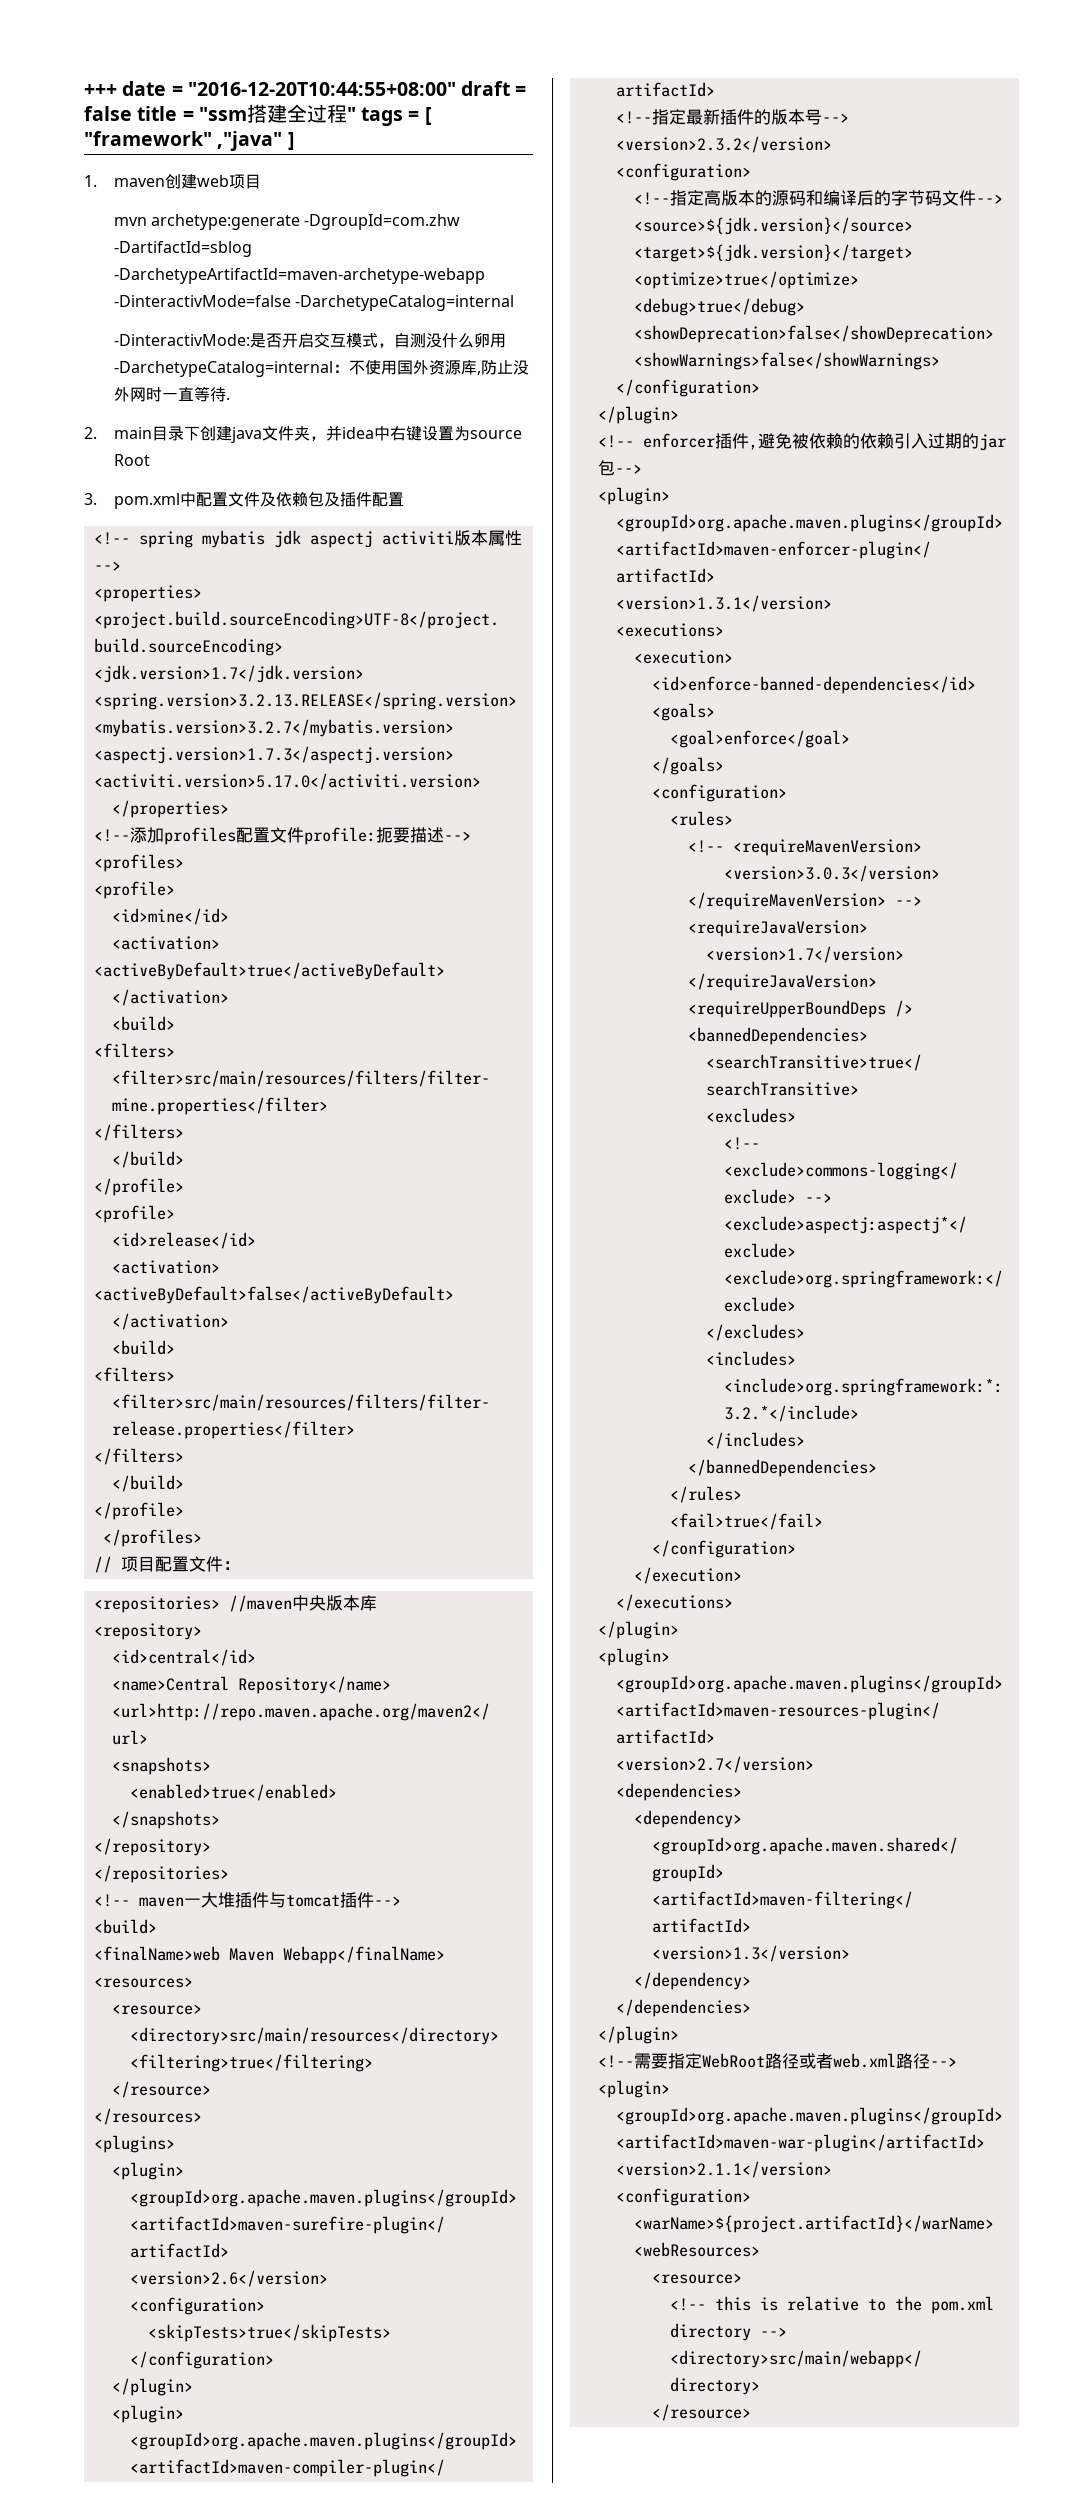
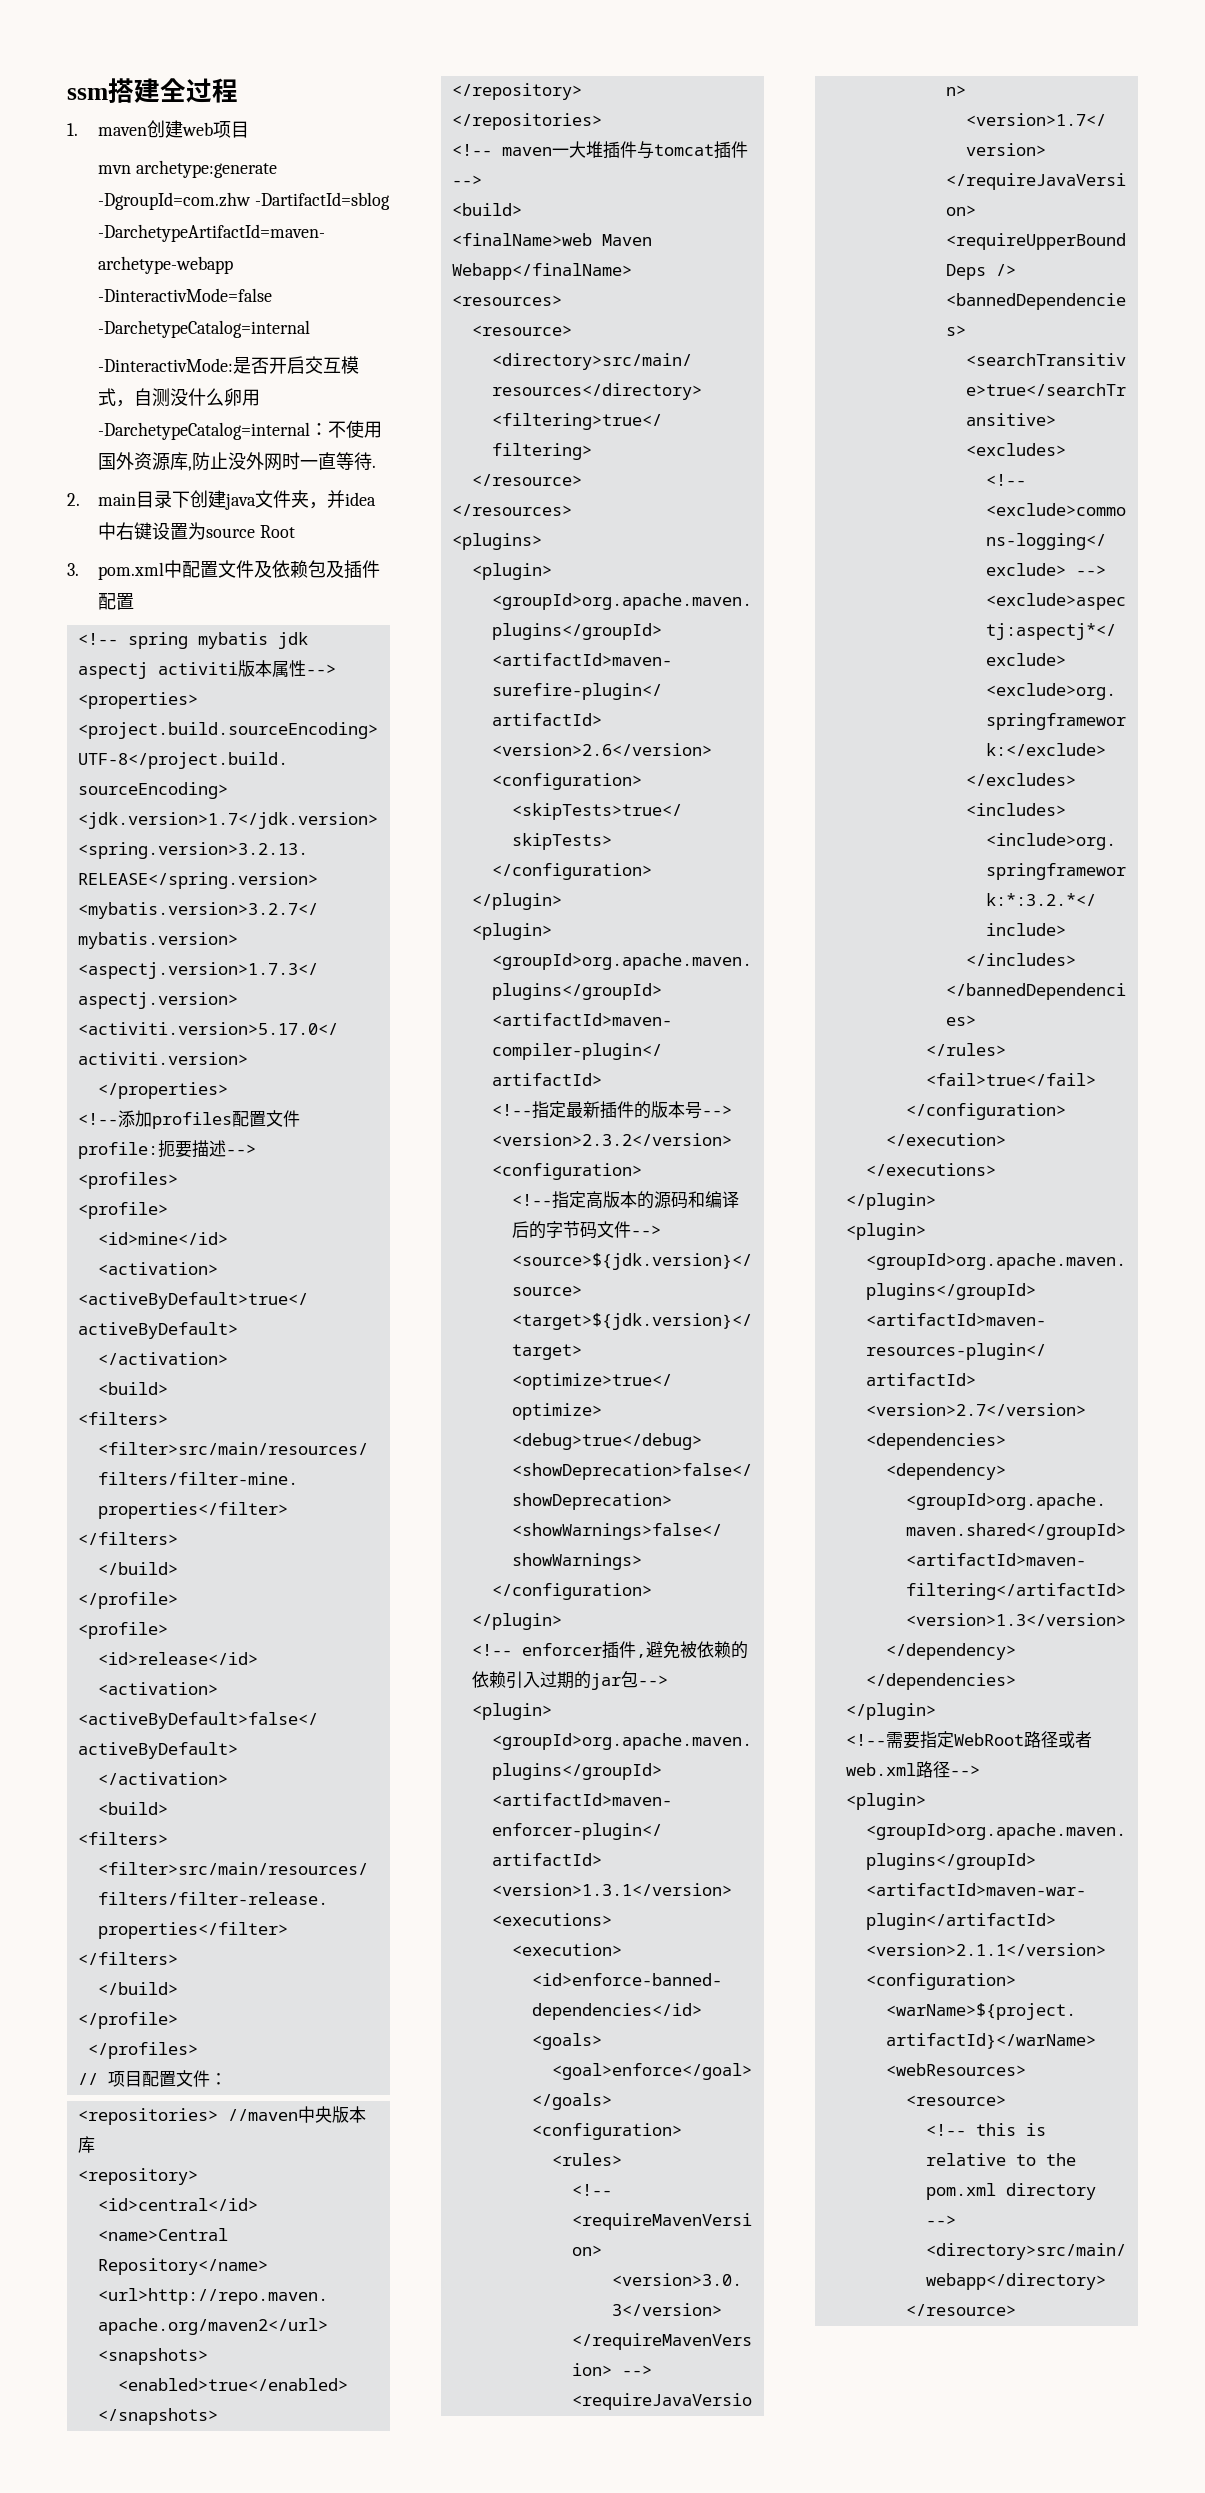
[84,81,527,96] [84,104,431,126] [84,131,294,151] +++ date = "2016-12-20T10:44:55+08:00" draft = false title = "ssm搭建全过程" tags = [ "framework" ,"java" ] -> [67,78,238,103] ssm搭建全过程

